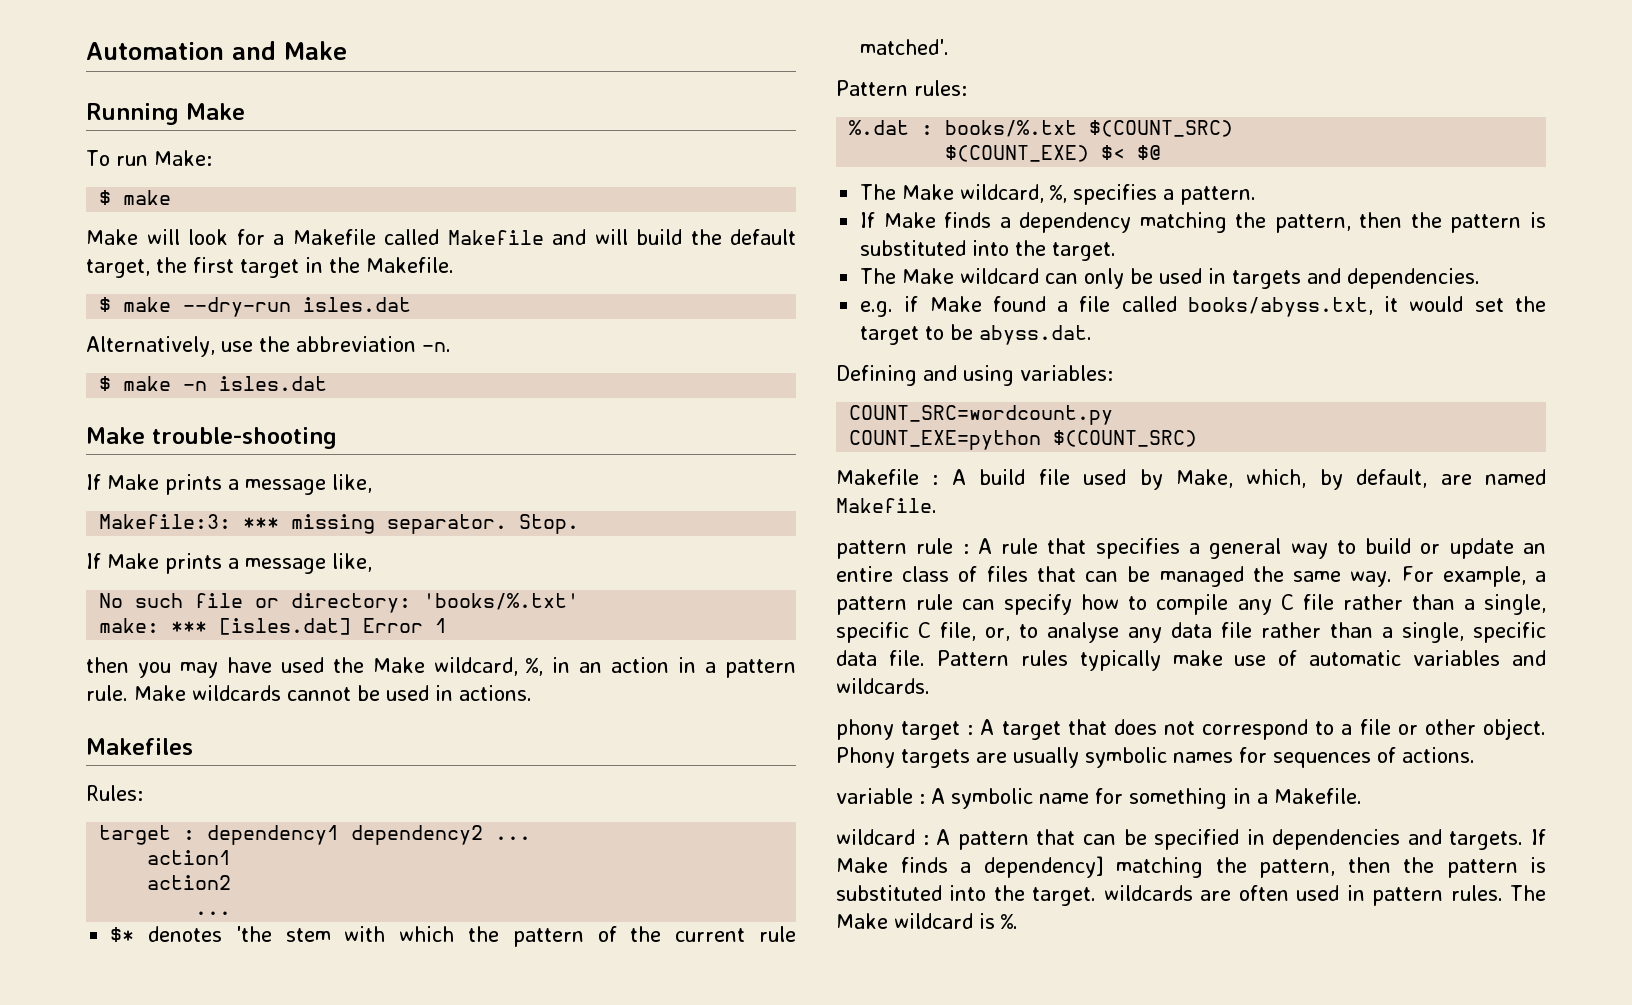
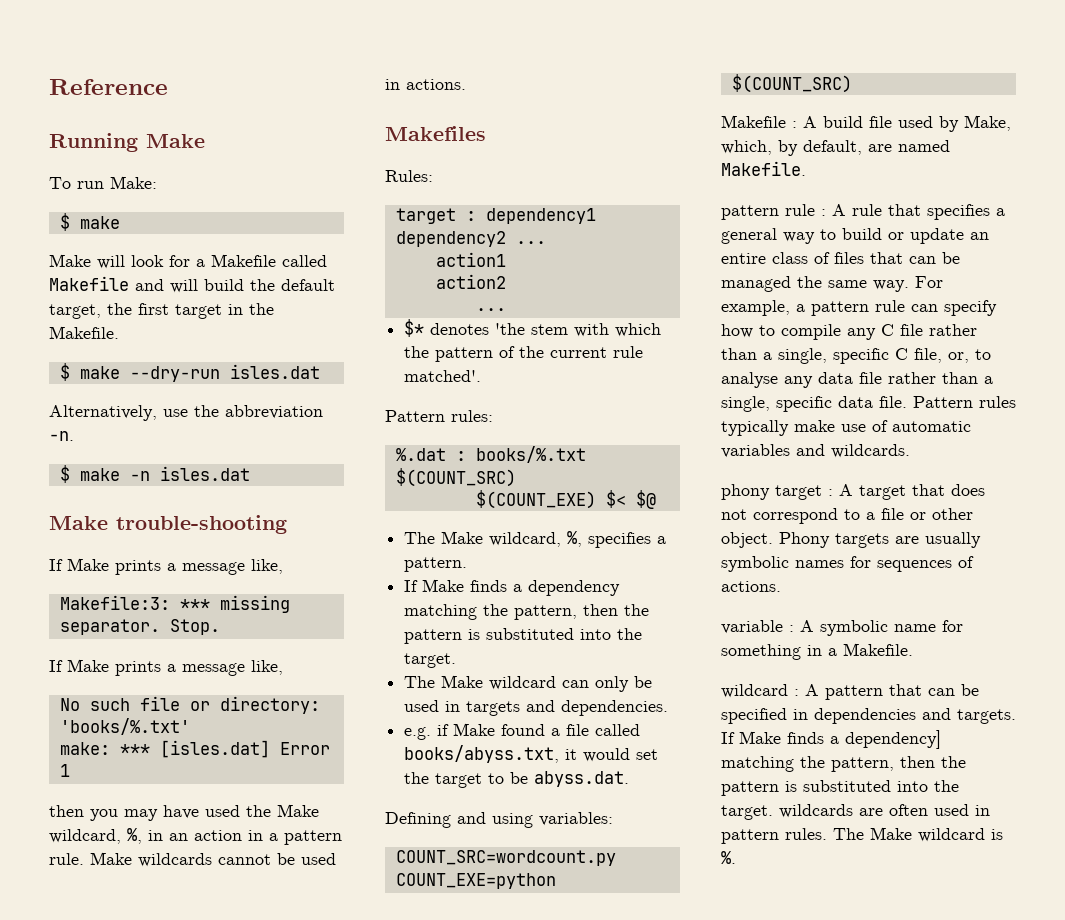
[86,41,347,60] Automation and Make -> [49,79,168,95] Reference

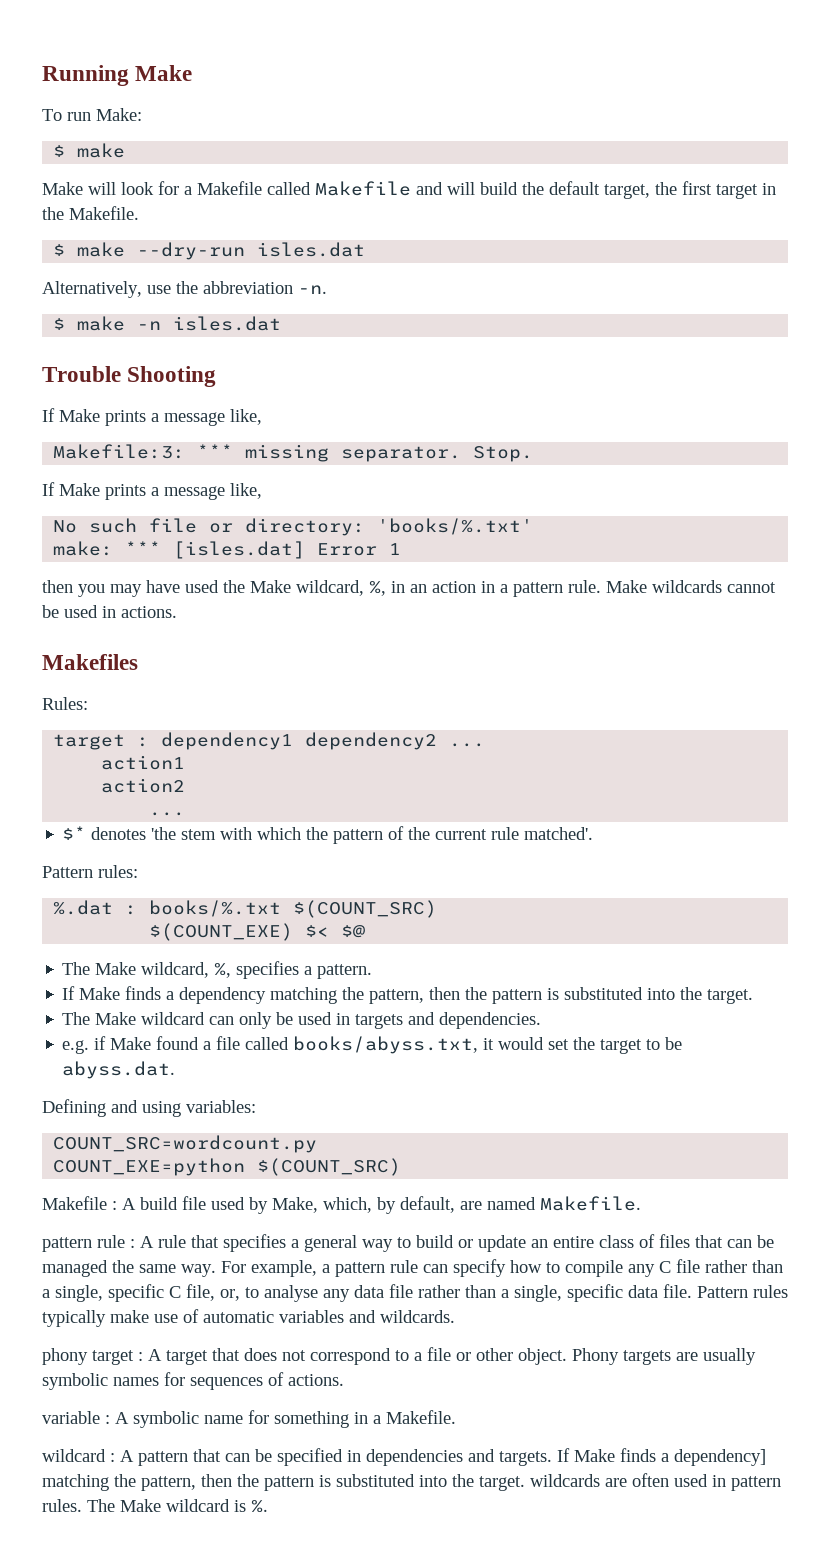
[49,79,168,95] Reference // -> (42, 75) none
[49,515,287,534] Make trouble-shooting -> [42,366,217,387] Trouble Shooting

